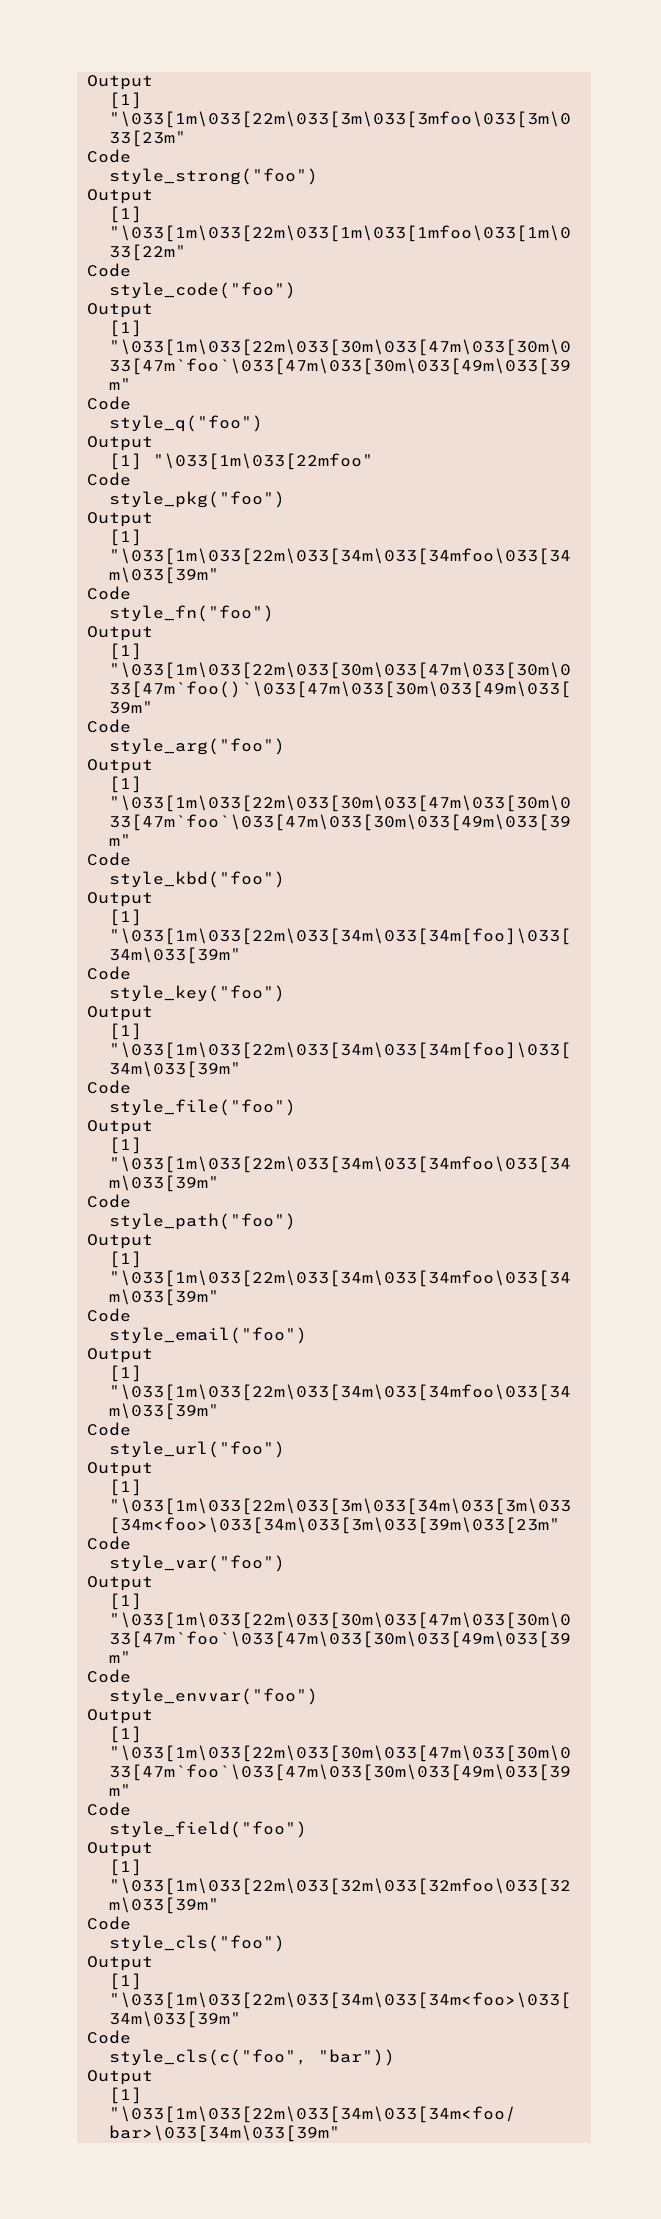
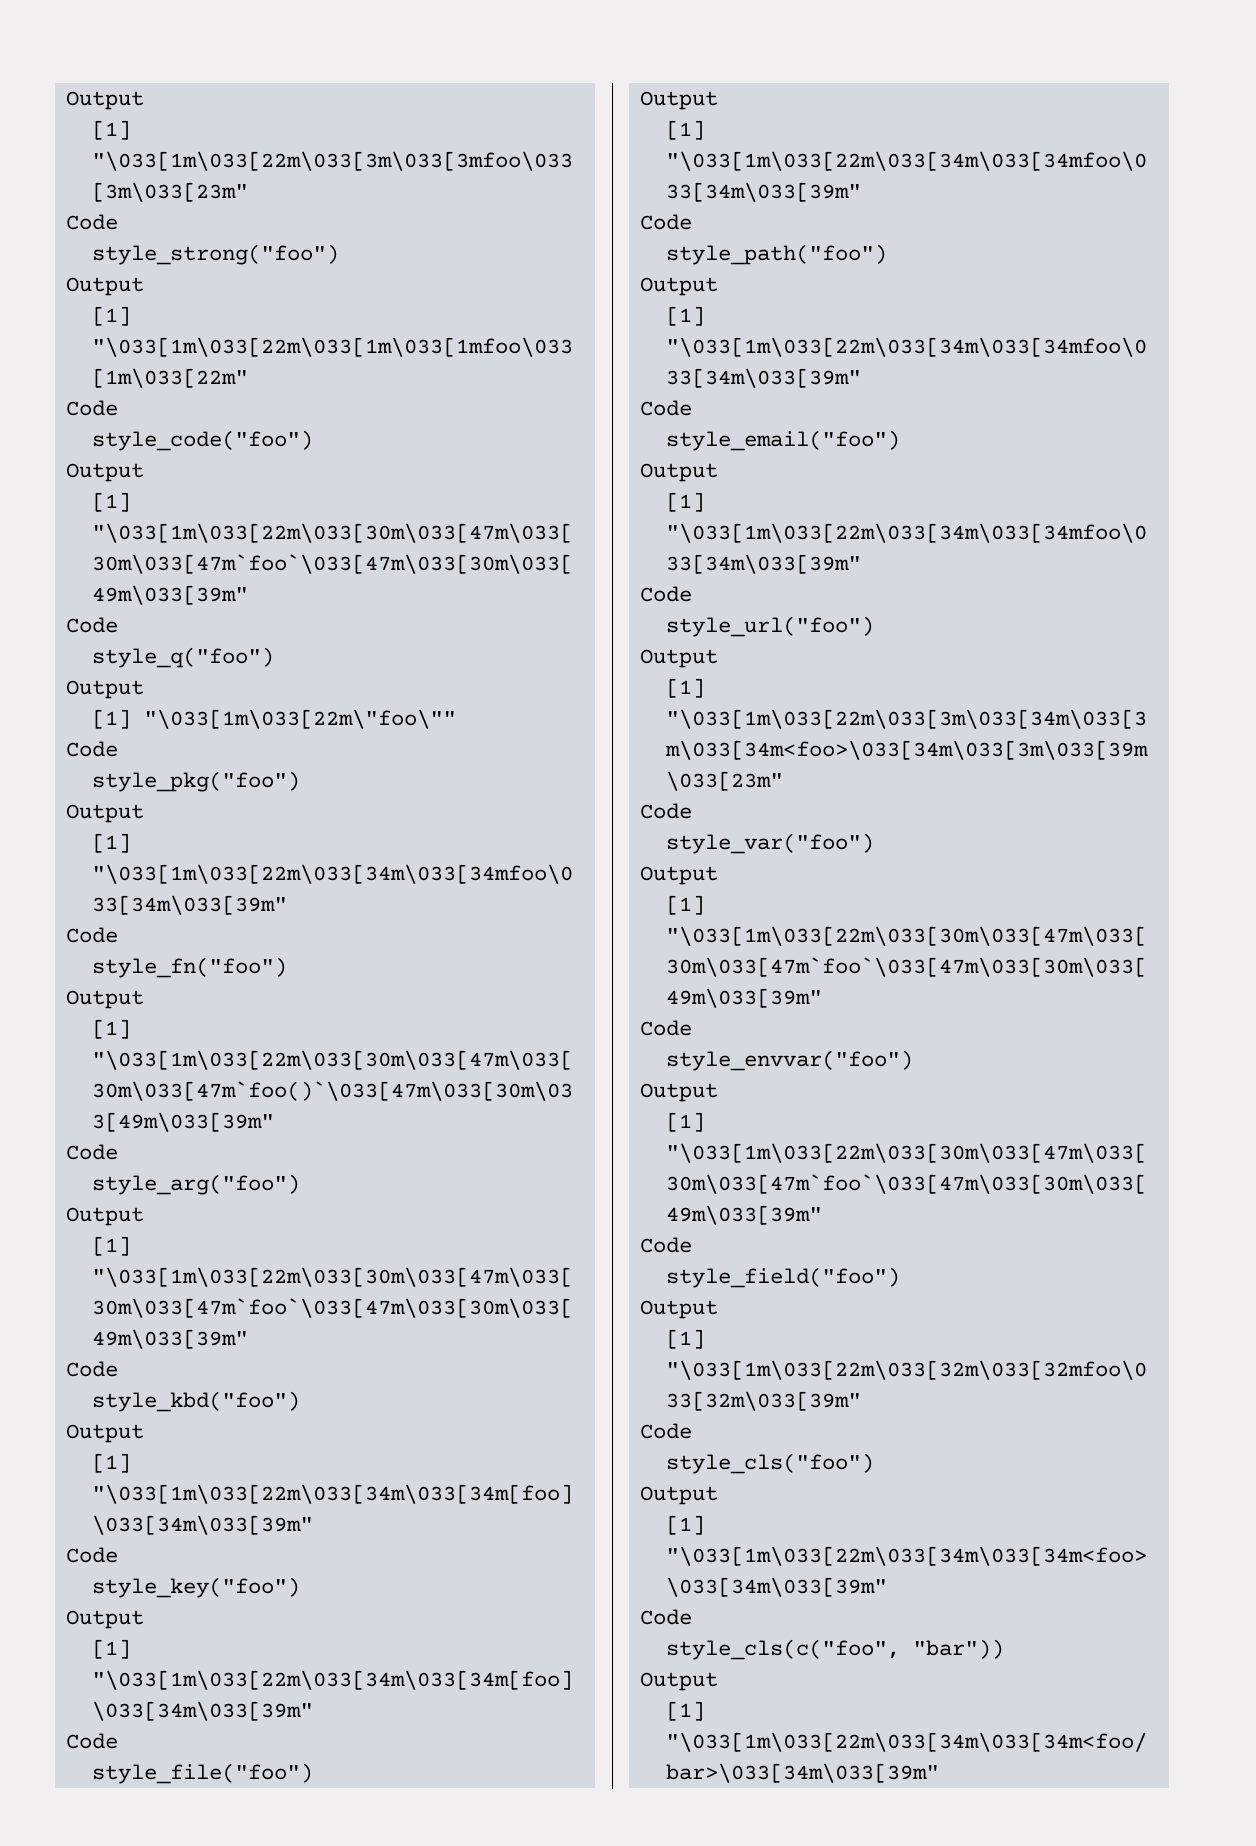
[152,453,373,470] "\033[1m\033[22mfoo" -> [144,709,457,729] "\033[1m\033[22m\"foo\""

